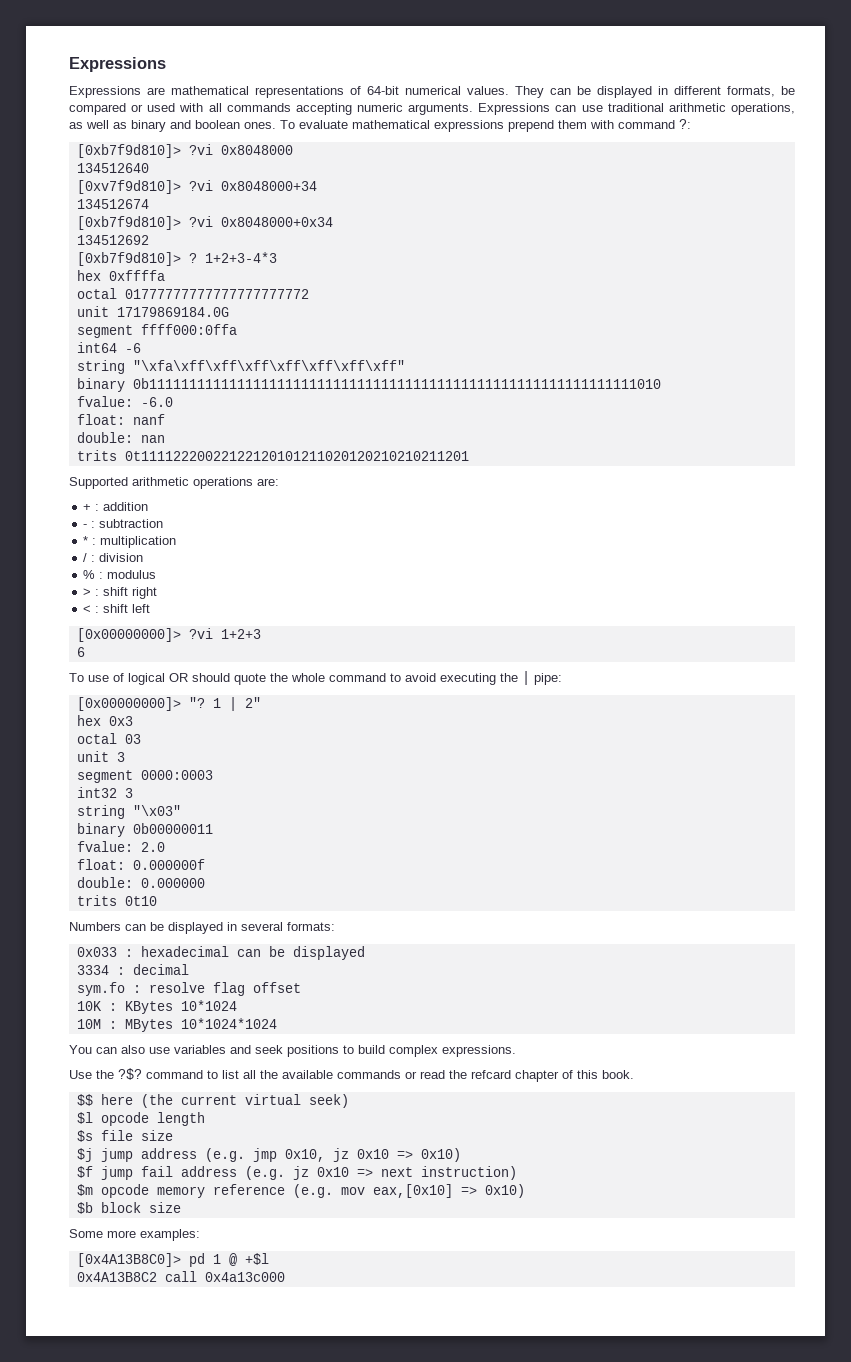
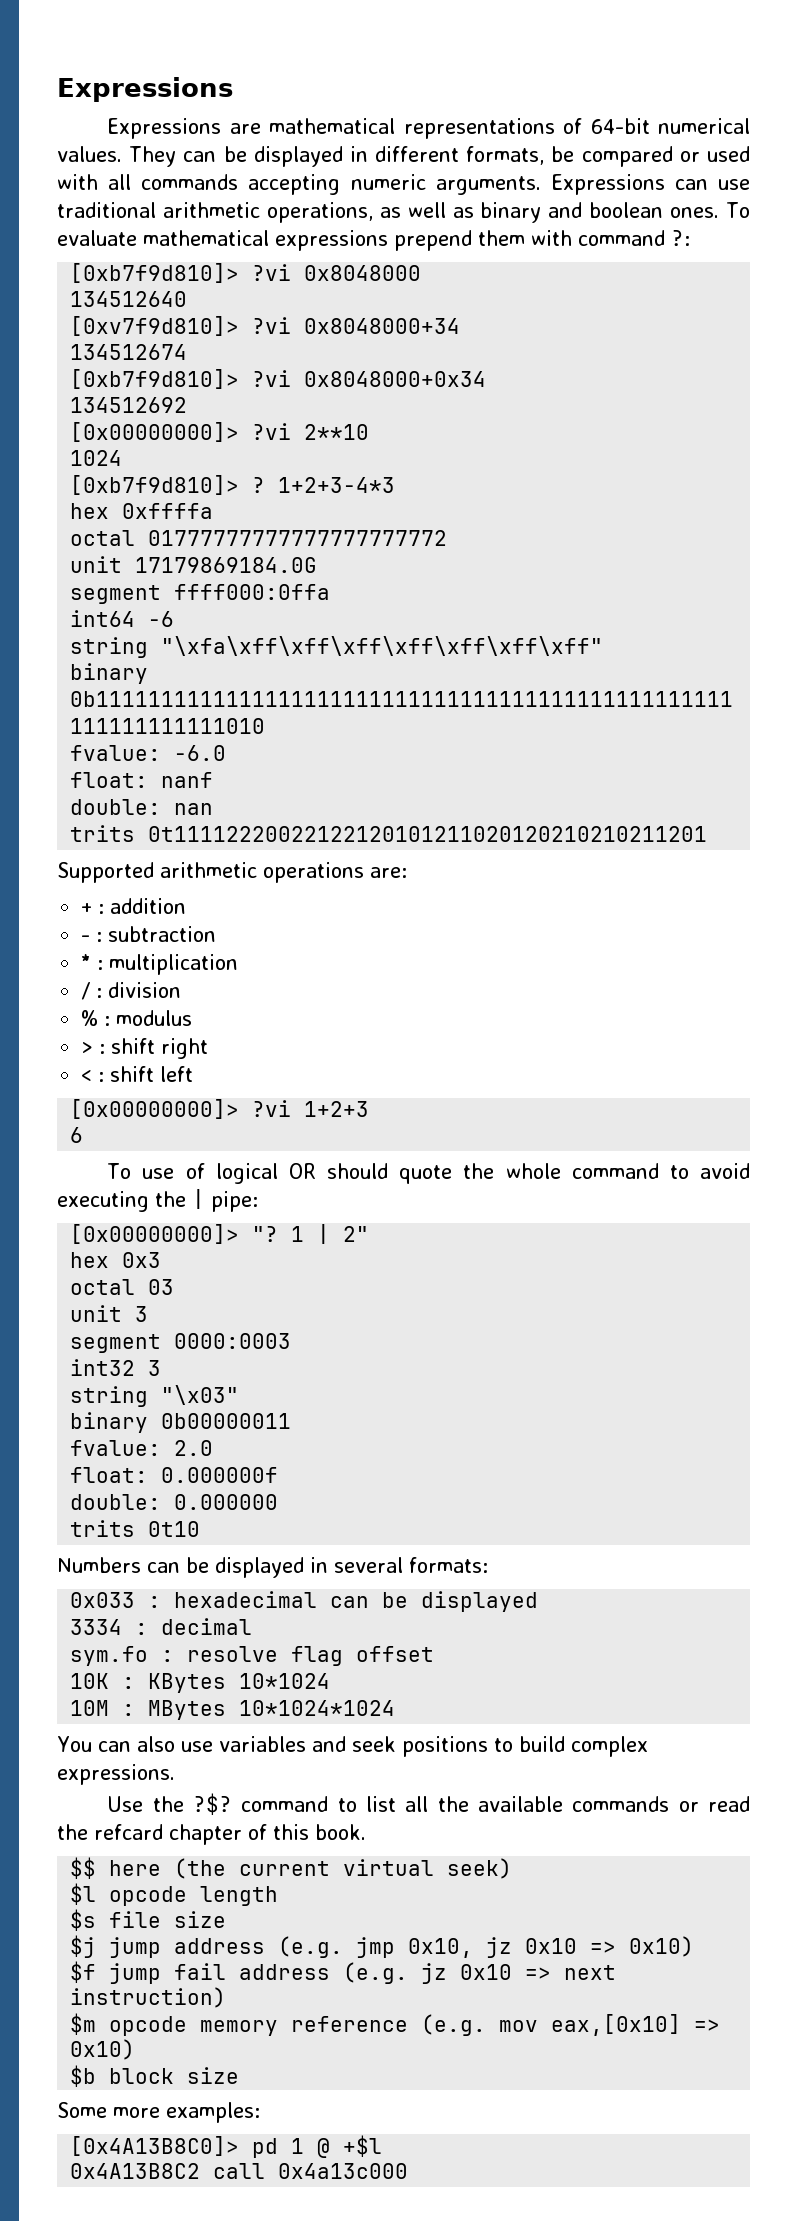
(149, 240) none -> [70,422,370,442] [70,450,123,466] // [0x00000000]> ?vi 2**10 // 1024

